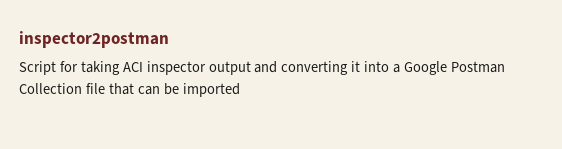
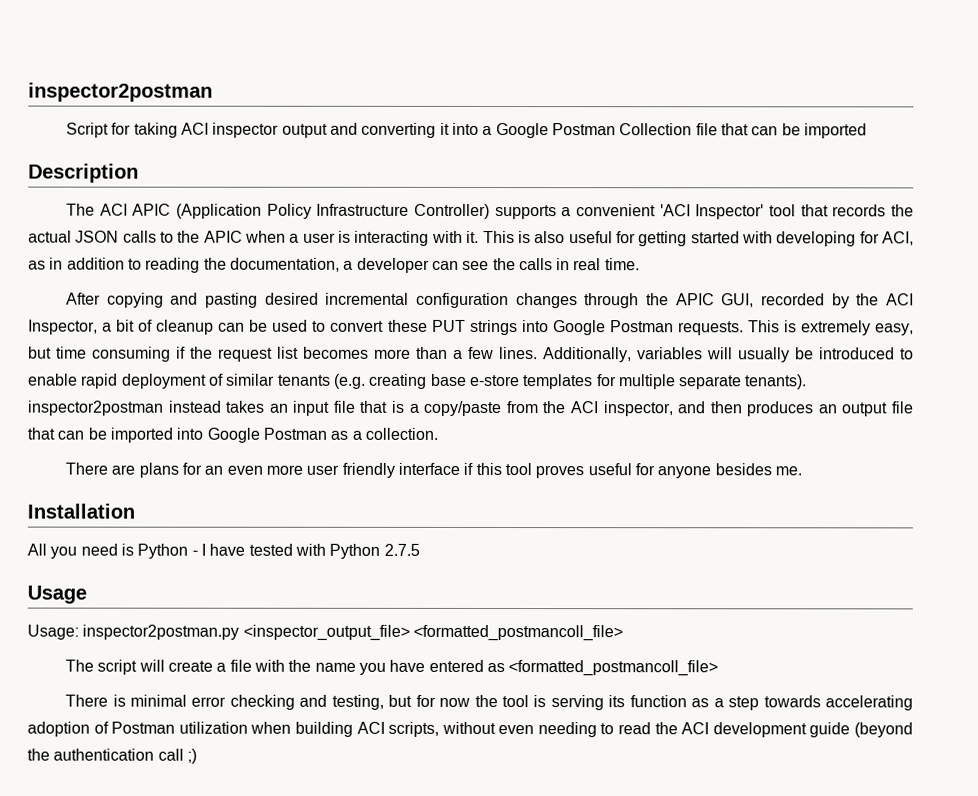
(240, 90) none -> [28,163,139,183] [66,203,915,220] [28,230,914,247] [28,257,640,273] [66,292,915,309] [28,319,914,336] [28,346,914,363] [28,373,808,390] [27,400,913,417] [27,427,438,443] [65,462,802,479] [27,503,135,519] [27,543,420,559] [27,585,87,604] [27,624,623,642] [65,659,719,677] [65,694,913,711] [27,721,914,738] [27,748,197,764] // Description // The ACI APIC (Application Policy Infrastructure Controller) supports a convenient 'ACI Inspector' tool that records the actual JSON calls to the APIC when a user is interacting with it. This is also useful for getting started with developing for ACI, as in addition to reading the documentation, a developer can see the calls in real time. // After copying and pasting desired incremental configuration changes through the APIC GUI, recorded by the ACI Inspector, a bit of cleanup can be used to convert these PUT strings into Google Postman requests. This is extremely easy, but time consuming if the request list becomes more than a few lines. Additionally, variables will usually be introduced to enable rapid deployment of similar tenants (e.g. creating base e-store templates for multiple separate tenants). inspector2postman instead takes an input file that is a copy/paste from the ACI inspector, and then produces an output file that can be imported into Google Postman as a collection. // There are plans for an even more user friendly interface if this tool proves useful for anyone besides me. // Installation // All you need is Python - I have tested with Python 2.7.5 // Usage // Usage: inspector2postman.py <inspector_output_file> <formatted_postmancoll_file> // The script will create a file with the name you have entered as <formatted_postmancoll_file> // There is minimal error checking and testing, but for now the tool is serving its function as a step towards accelerating adoption of Postman utilization when building ACI scripts, without even needing to read the ACI development guide (beyond the authentication call ;)

